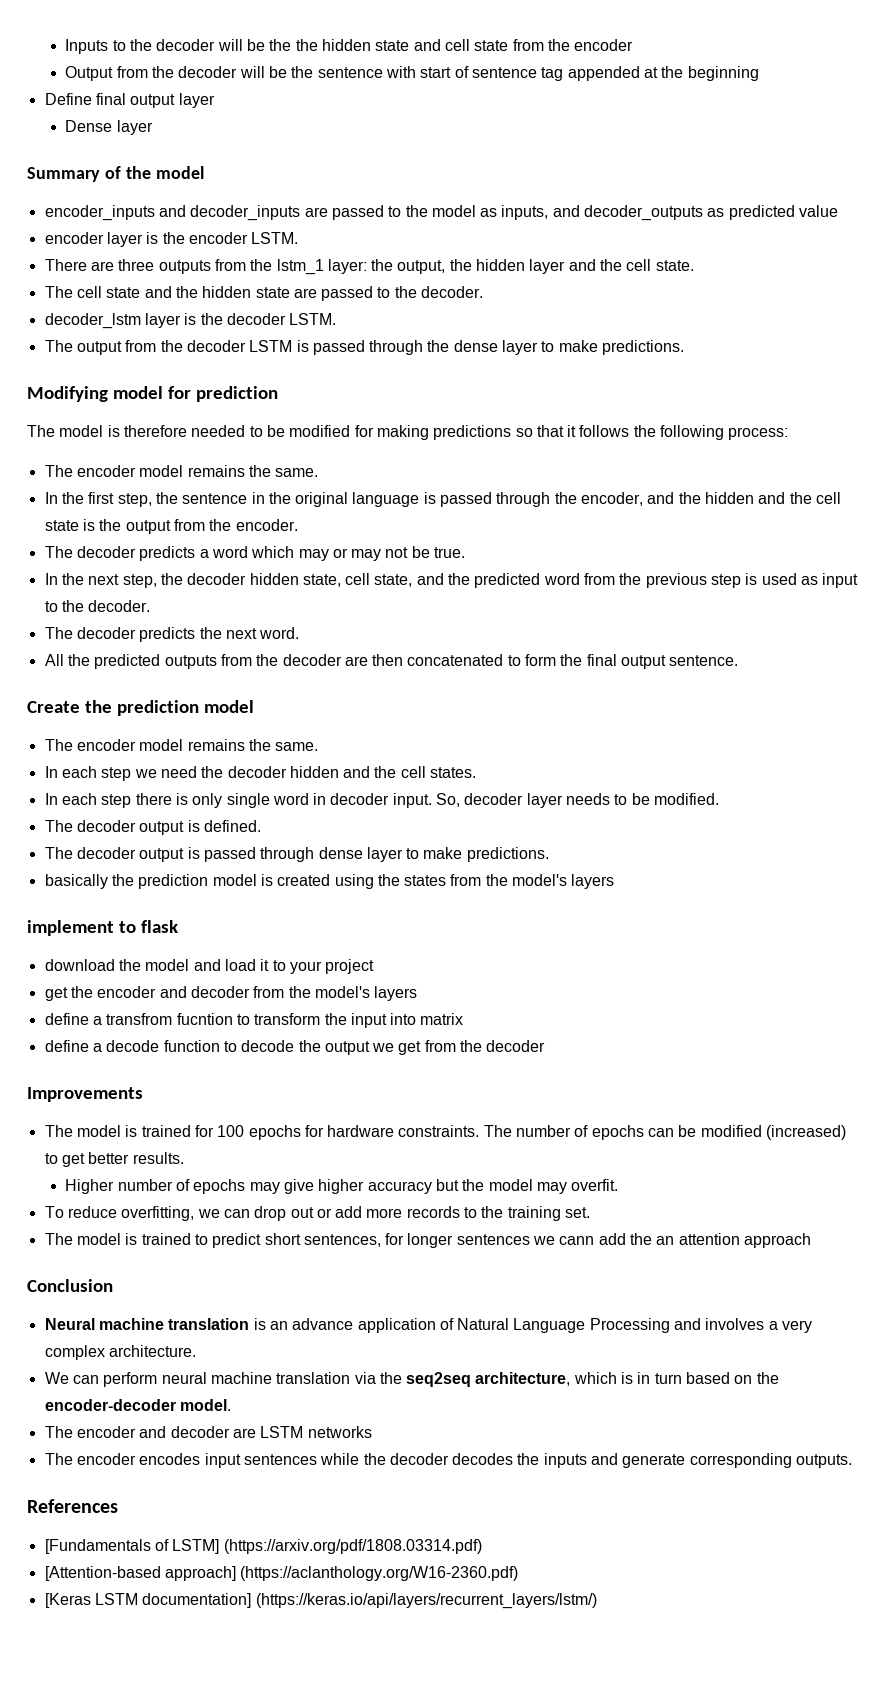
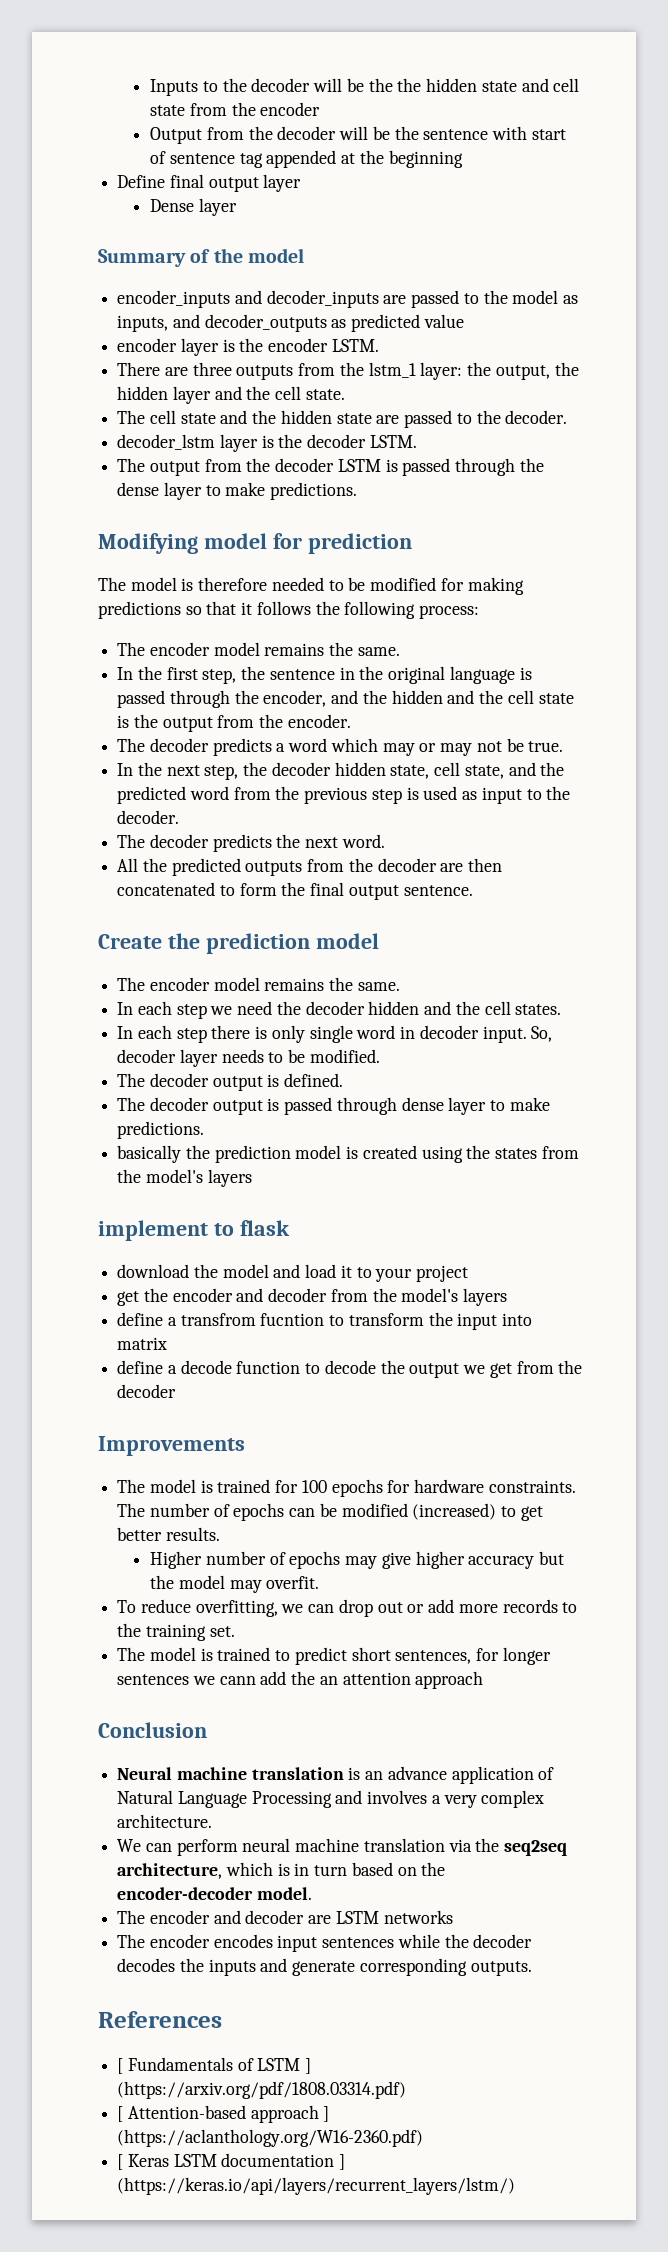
[44,1539,482,1554] [44,1566,519,1581] [44,1593,252,1608] [Fundamentals of LSTM] (https://arxiv.org/pdf/1808.03314.pdf) // [Attention-based approach] (https://aclanthology.org/W16-2360.pdf) // [Keras LSTM documentation] -> [117,2057,312,2074] [117,2081,407,2099] [117,2105,330,2123] [117,2129,424,2147] [117,2153,346,2170] [ Fundamentals of LSTM ] (https://arxiv.org/pdf/1808.03314.pdf) // [ Attention-based approach ] (https://aclanthology.org/W16-2360.pdf) // [ Keras LSTM documentation ]

